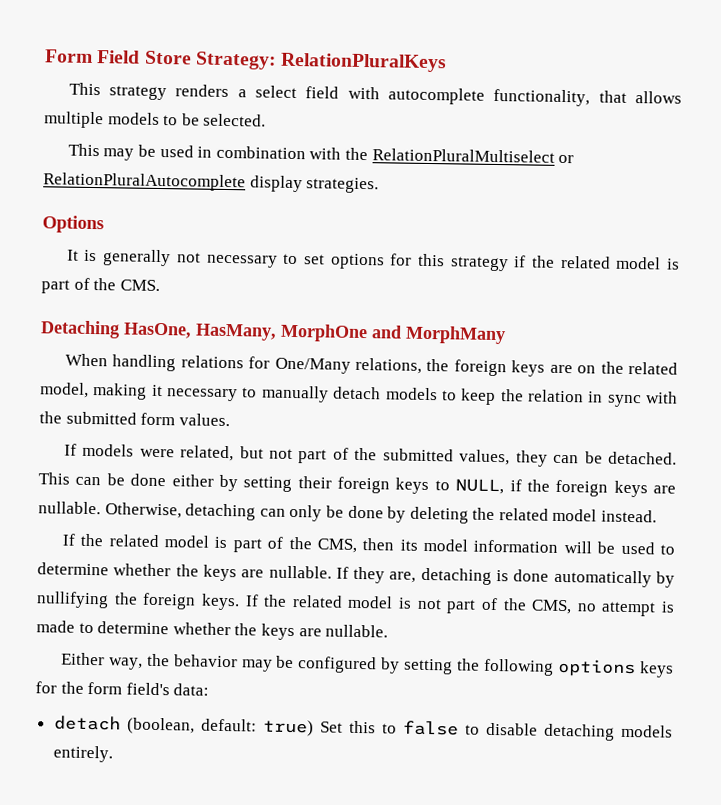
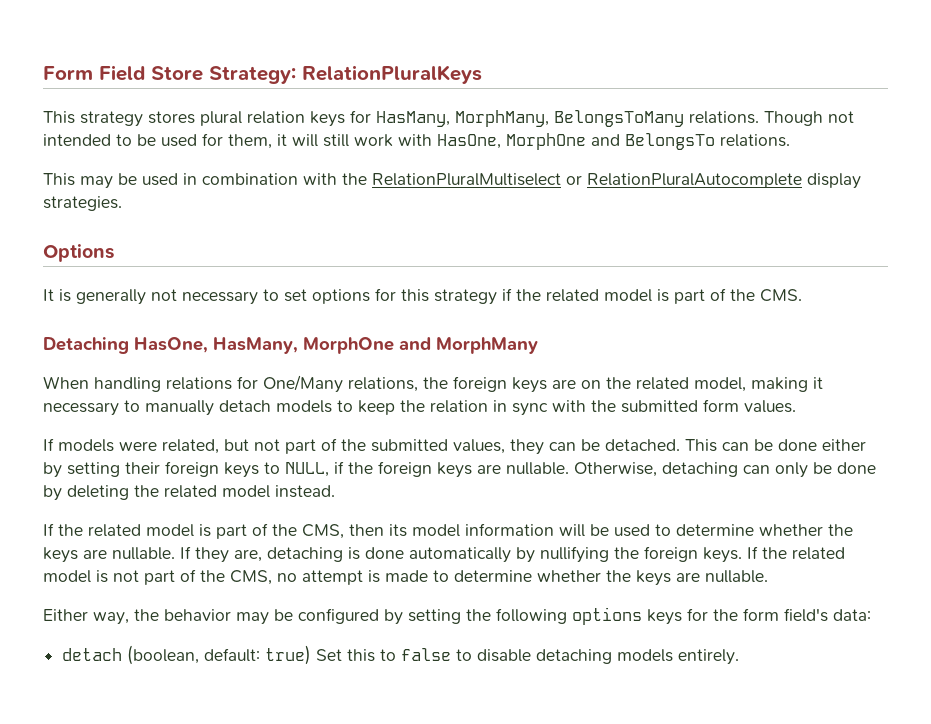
[175,84,683,107] [44,111,267,129] renders a select field with autocomplete functionality, that allows multiple models to be selected. -> [148,110,854,127] [43,133,790,150] stores plural relation keys for HasMany, MorphMany, BelongsToMany relations. Though not intended to be used for them, it will still work with HasOne, MorphOne and BelongsTo relations.

